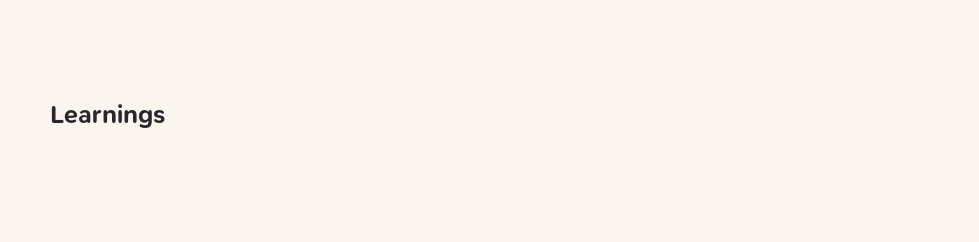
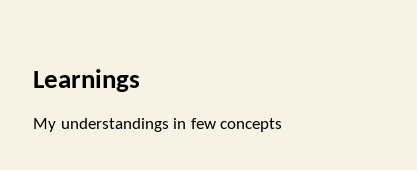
(165, 116) none -> [33,118,283,132] // My understandings in few concepts

